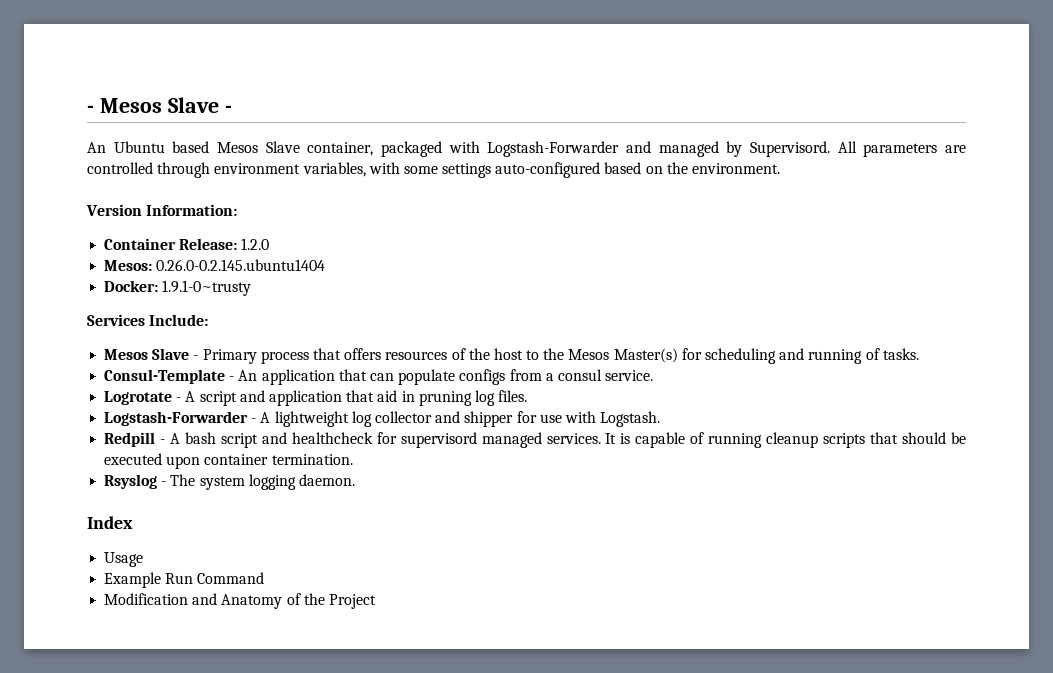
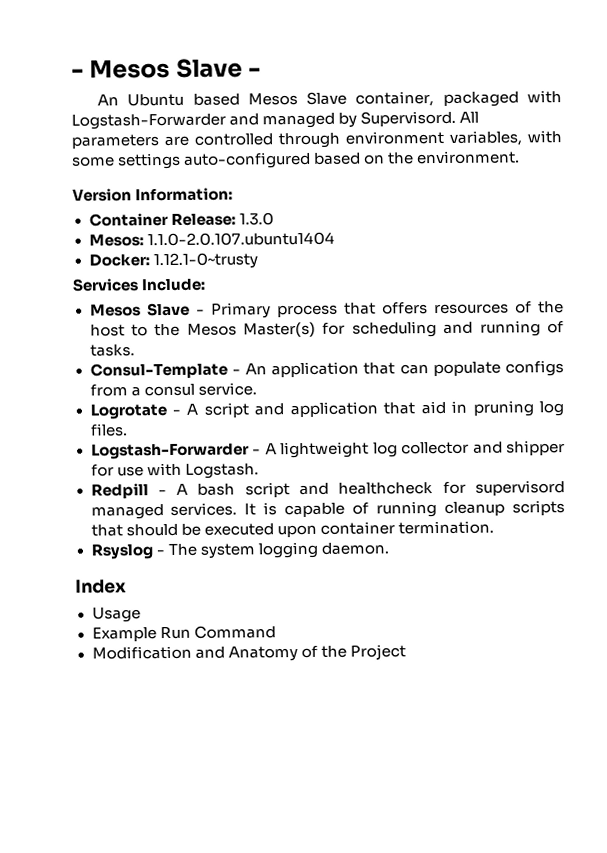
[241,238,270,250] 1.2.0 -> [238,212,274,226] 1.3.0
[156,259,326,271] 0.26.0-0.2.145.ubuntu1404 -> [146,231,335,247] 1.1.0-2.0.107.ubuntu1404
[162,280,252,296] 1.9.1-0~trusty -> [152,252,258,270] 1.12.1-0~trusty

